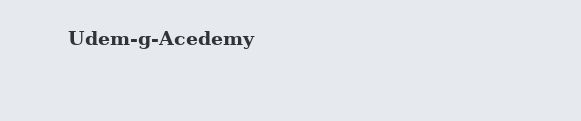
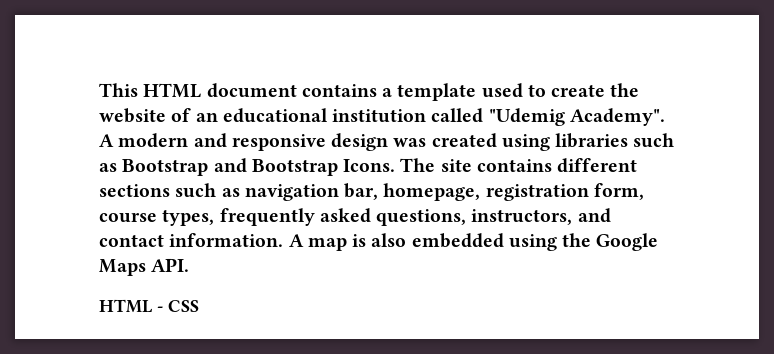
[68,31,255,49] Udem-g-Acedemy -> [99,83,640,101] [99,108,665,126] [99,133,675,151] [99,158,638,176] [99,183,644,201] [99,208,611,226] [99,233,659,251] [99,258,190,276] [99,299,199,313] This HTML document contains a template used to create the website of an educational institution called "Udemig Academy". A modern and responsive design was created using libraries such as Bootstrap and Bootstrap Icons. The site contains different sections such as navigation bar, homepage, registration form, course types, frequently asked questions, instructors, and contact information. A map is also embedded using the Google Maps API. // HTML - CSS

